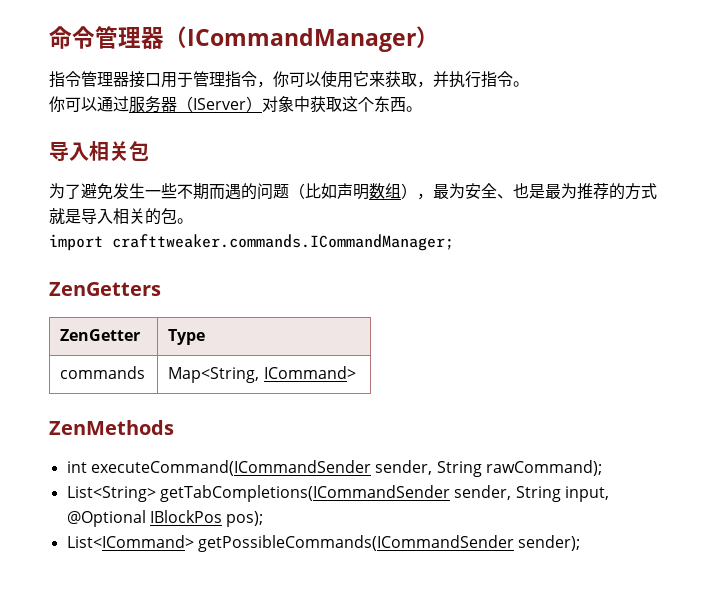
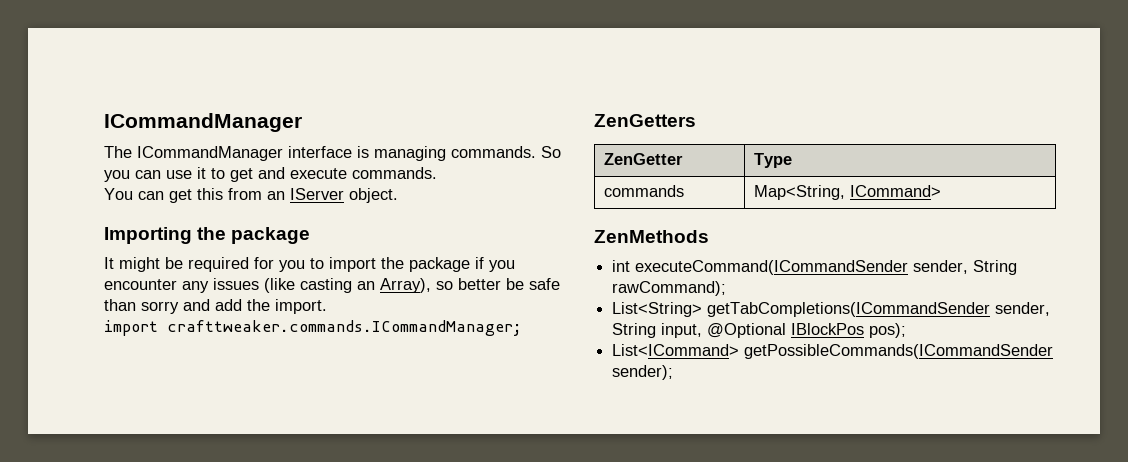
[49,26,439,52] [49,71,529,88] [49,96,422,113] [49,141,149,161] [49,183,657,200] [49,208,193,225] 命令管理器（ICommandManager） // 指令管理器接口用于管理指令，你可以使用它来获取，并执行指令。 // 你可以通过服务器（IServer）对象中获取这个东西。 // 导入相关包 // 为了避免发生一些不期而遇的问题（比如声明数组），最为安全、也是最为推荐的方式就是导入相关的包。 -> [104,113,302,132] [104,146,561,161] [104,167,437,182] [104,188,398,203] [104,227,311,244] [104,257,515,272] [104,278,560,293] [104,299,327,314] ICommandManager // The ICommandManager interface is managing commands. So you can use it to get and execute commands. // You can get this from an IServer object. // Importing the package // It might be required for you to import the package if you encounter any issues (like casting an Array), so better be safe than sorry and add the import.

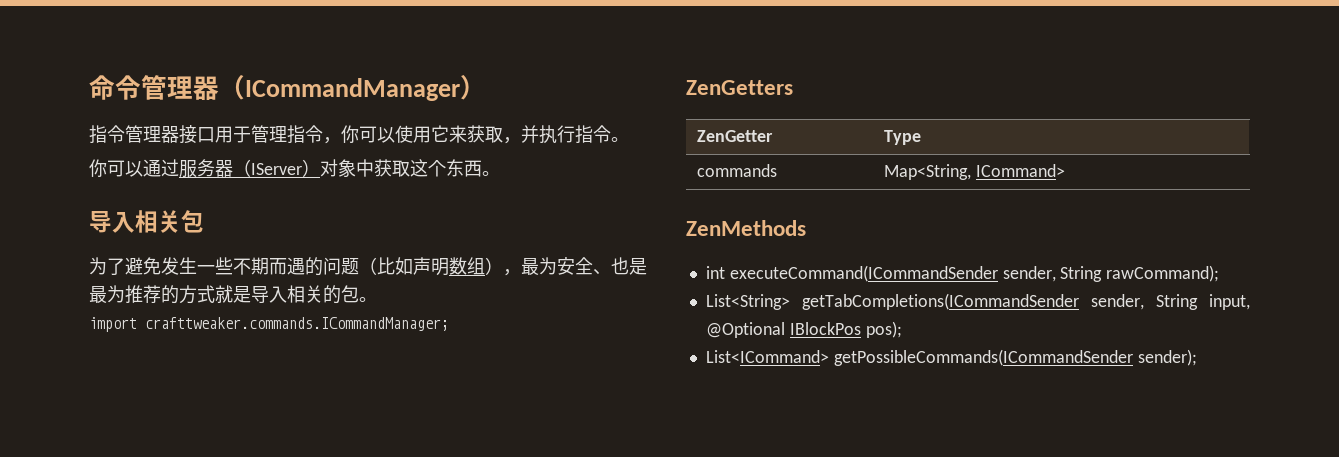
[104,113,302,132] [104,146,561,161] [104,167,437,182] [104,188,398,203] [104,227,311,244] [104,257,515,272] [104,278,560,293] [104,299,327,314] ICommandManager // The ICommandManager interface is managing commands. So you can use it to get and execute commands. // You can get this from an IServer object. // Importing the package // It might be required for you to import the package if you encounter any issues (like casting an Array), so better be safe than sorry and add the import. -> [89,75,486,101] [89,125,629,144] [89,159,500,178] [89,210,204,233] [89,257,647,276] [89,285,377,304] 命令管理器（ICommandManager） // 指令管理器接口用于管理指令，你可以使用它来获取，并执行指令。 // 你可以通过服务器（IServer）对象中获取这个东西。 // 导入相关包 // 为了避免发生一些不期而遇的问题（比如声明数组），最为安全、也是最为推荐的方式就是导入相关的包。

